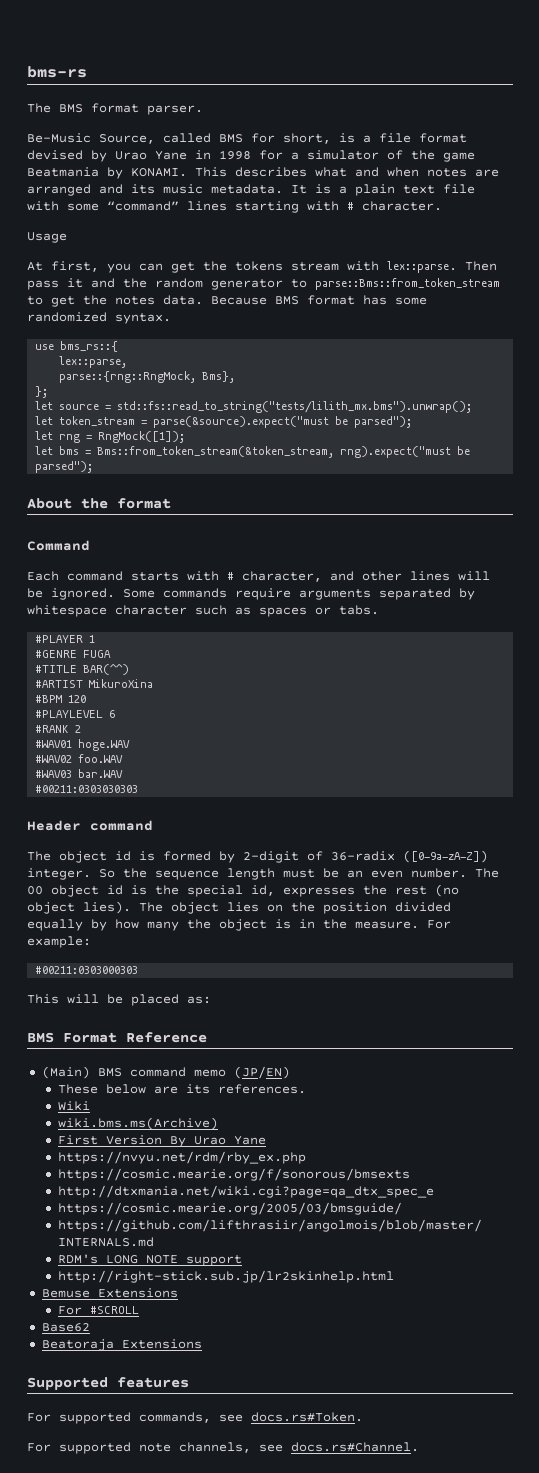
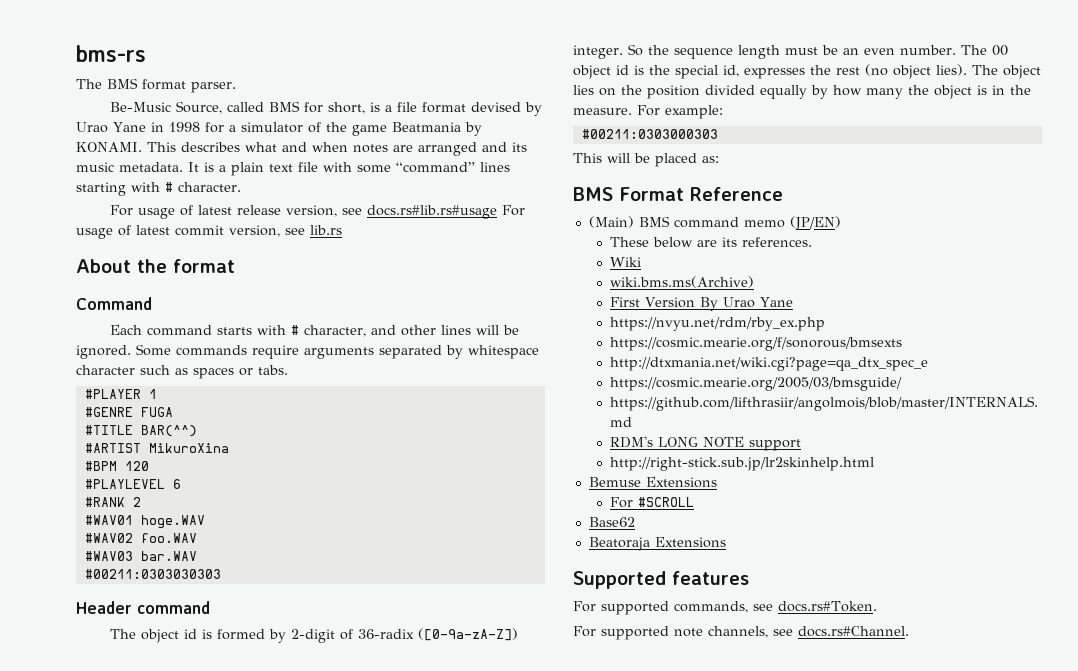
[27,232,67,243] [27,261,497,273] [27,278,500,290] [27,295,427,307] [27,312,171,324] [35,341,119,352] [59,356,128,368] [59,371,236,383] [35,386,49,398] [35,401,473,413] [35,416,413,428] [35,431,186,443] [35,446,471,458] [35,461,94,473] Usage // At first, you can get the tokens stream with lex::parse. Then pass it and the random generator to parse::Bms::from_token_stream to get the notes data. Because BMS format has some randomized syntax. // use bms_rs::{ // lex::parse, // parse::{rng::RngMock, Bms}, // }; // let source = std::fs::read_to_string("tests/lilith_mx.bms").unwrap(); // let token_stream = parse(&source).expect("must be parsed"); // let rng = RngMock([1]); // let bms = Bms::from_token_stream(&token_stream, rng).expect("must be parsed"); -> [110,205,526,219] [76,225,342,239] For usage of latest release version, see docs.rs#lib.rs#usage For usage of latest commit version, see lib.rs

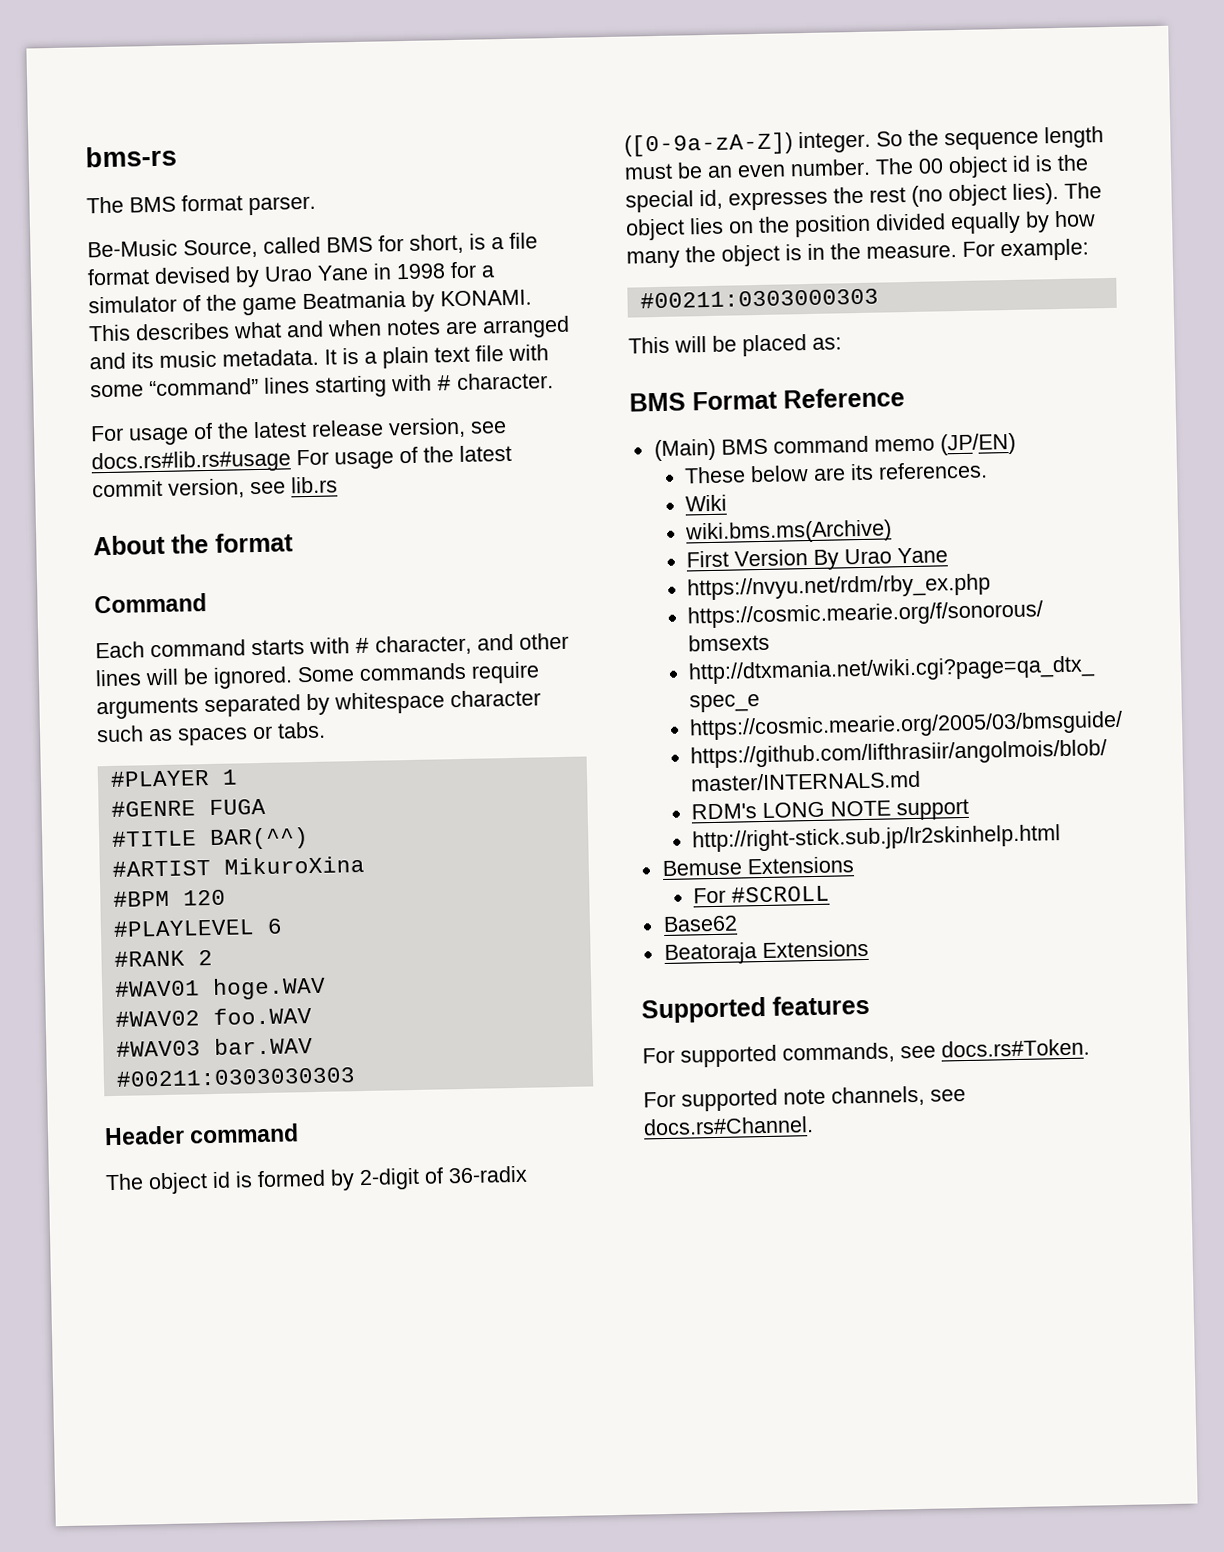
(194, 210) none -> [217,422,249,439] the
(131, 230) none -> [423,446,454,463] the

